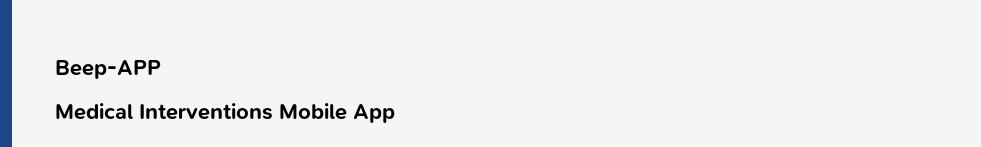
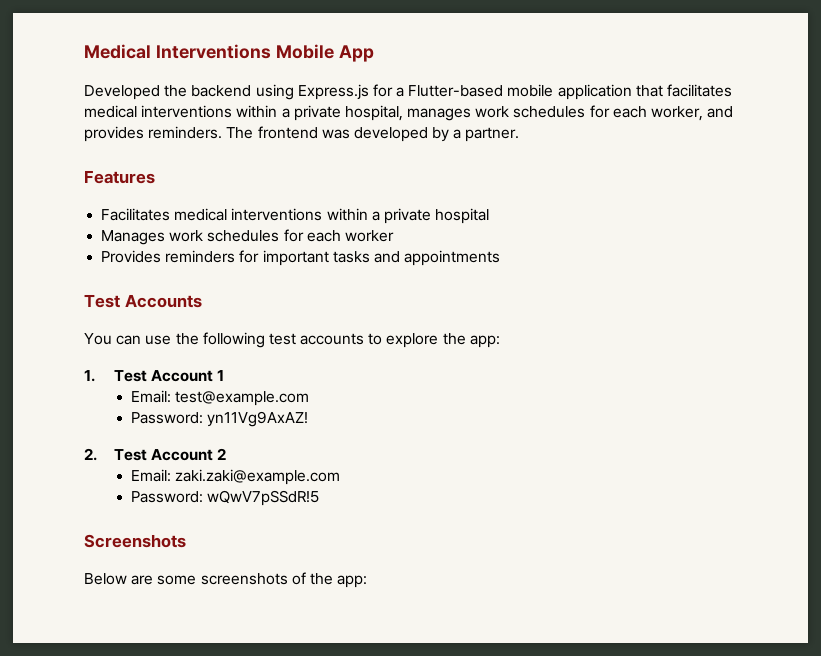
[55,60,161,79] Beep-APP // -> (84, 51) none
(395, 113) none -> [84,84,733,100] [84,105,734,121] [84,126,520,142] [84,170,155,184] [101,208,490,224] [101,229,394,245] [101,250,501,266] [84,294,202,308] [84,332,500,348] [84,370,225,382] [130,390,310,406] [130,411,309,427] [84,448,227,461] [130,469,341,485] [130,490,320,506] [84,534,186,548] [84,572,368,588] // Developed the backend using Express.js for a Flutter-based mobile application that facilitates medical interventions within a private hospital, manages work schedules for each worker, and provides reminders. The frontend was developed by a partner. // Features // Facilitates medical interventions within a private hospital // Manages work schedules for each worker // Provides reminders for important tasks and appointments // Test Accounts // You can use the following test accounts to explore the app: // 1. Test Account 1 // Email: test@example.com // Password: yn11Vg9AxAZ! // 2. Test Account 2 // Email: zaki.zaki@example.com // Password: wQwV7pSSdR!5 // Screenshots // Below are some screenshots of the app:

